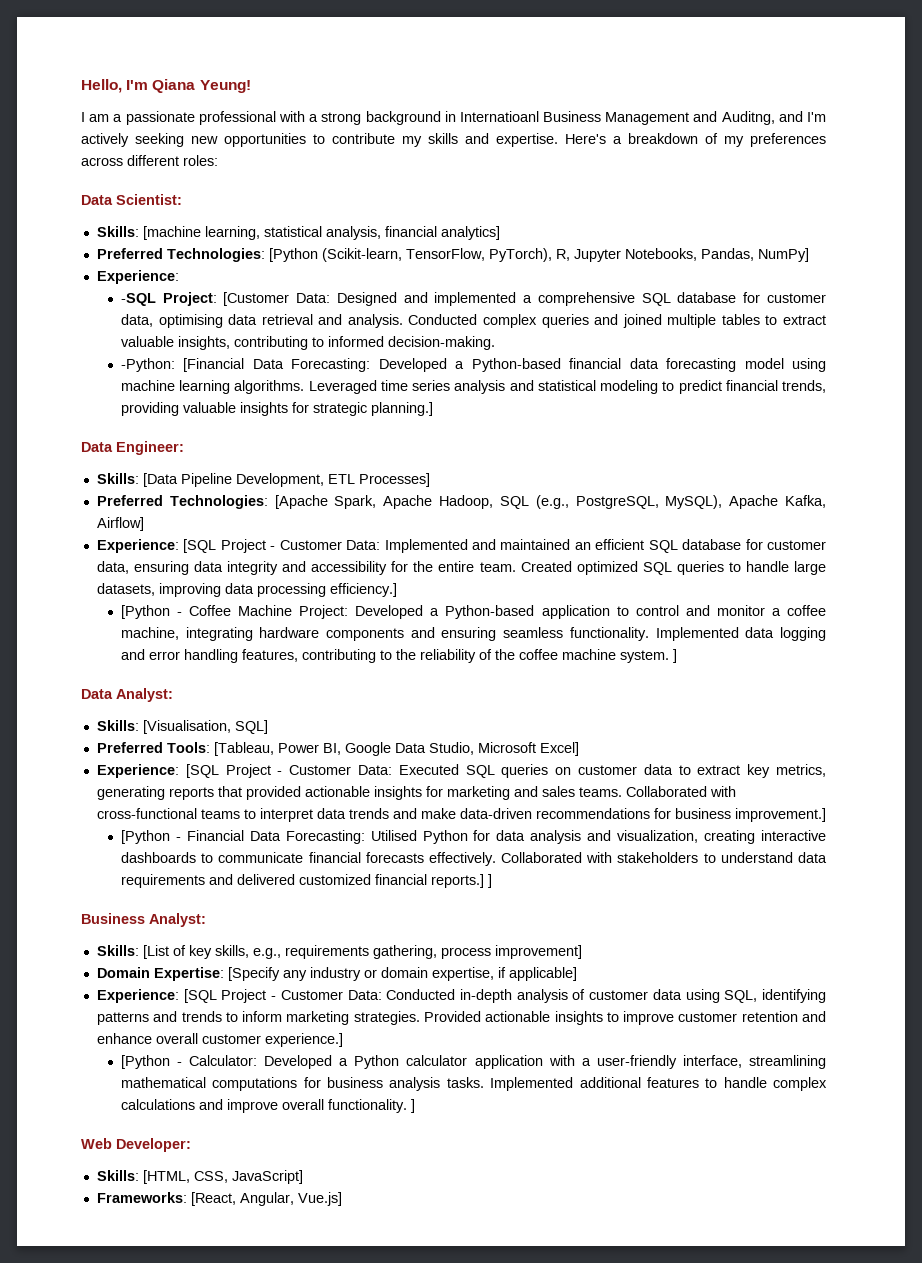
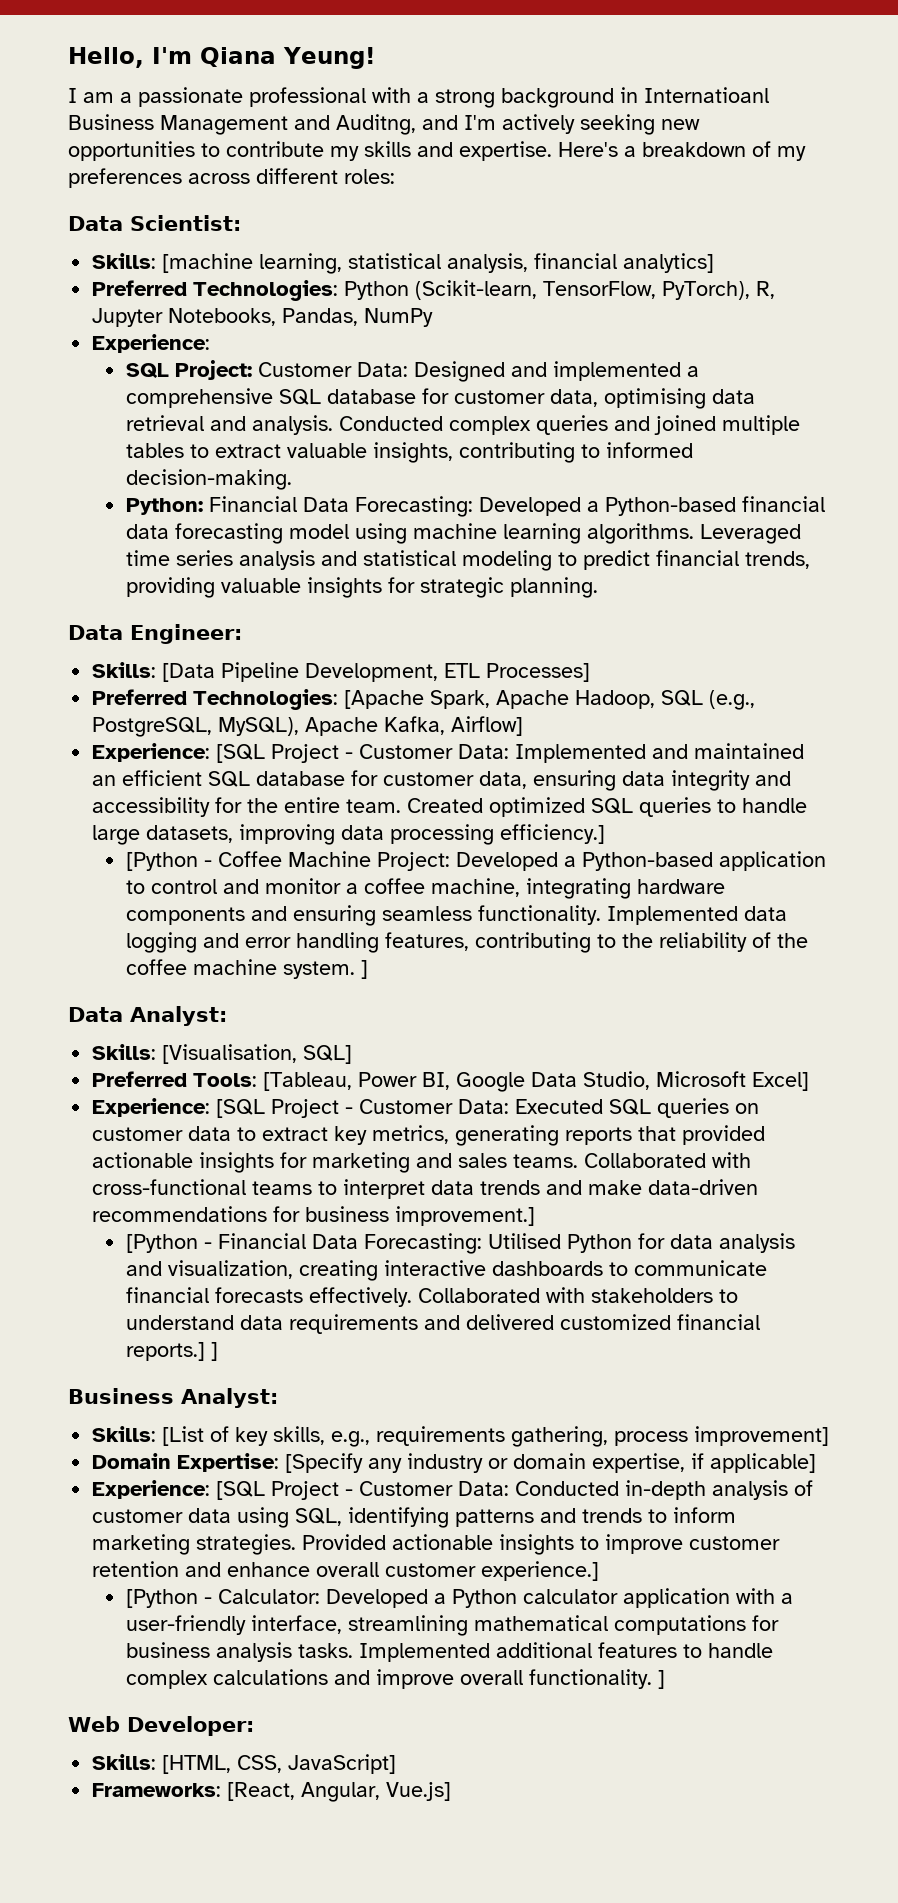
[268,248,318,262] [Python -> [344,281,410,300] Python
[757,248,809,262] NumPy] -> [364,308,434,327] NumPy
[120,292,290,306] -SQL Project: [Customer -> [126,360,353,380] SQL Project: Customer
[120,358,245,372] -Python: [Financial -> [126,496,298,515] Python: Financial
[370,402,433,416] planning.] -> [510,577,599,598] planning.

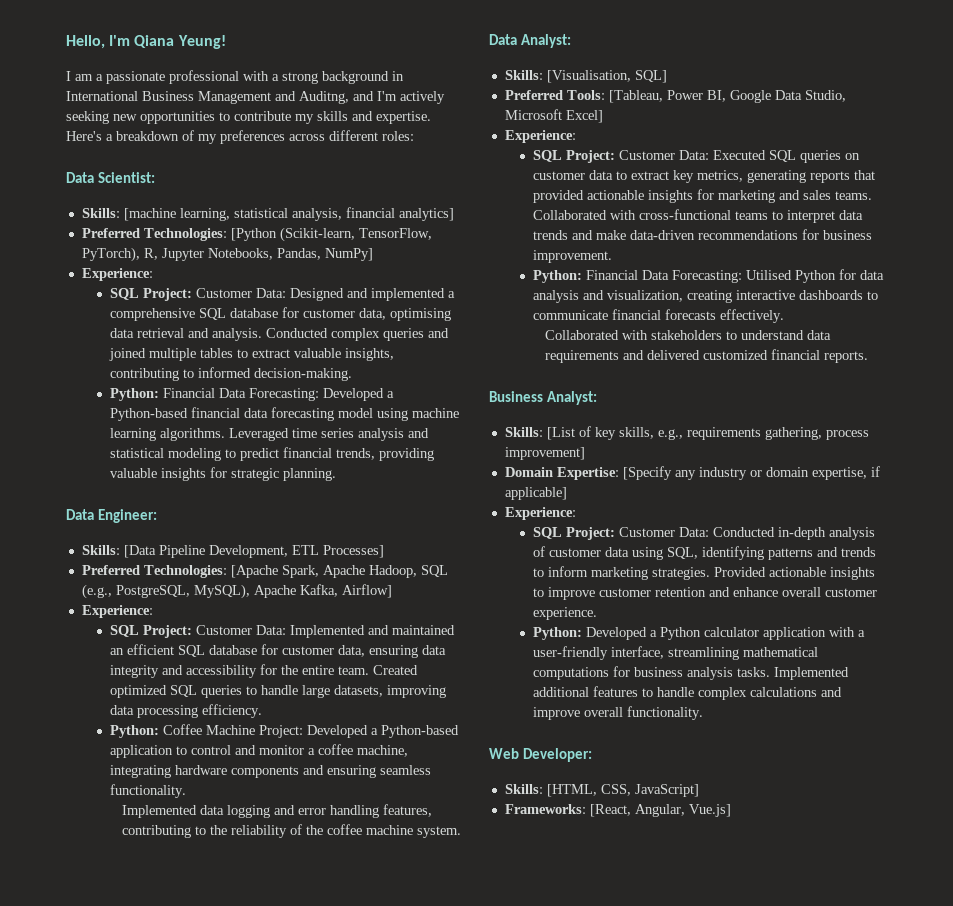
[644,87,769,103] Internatioanl -> [66,91,138,101] International
[344,281,410,300] Python -> [230,228,277,241] [Python
[364,308,434,327] NumPy -> [324,248,373,261] NumPy]
[216,744,354,763] [SQL Project - -> [110,625,193,638] // SQL Project:
[500,824,606,844] [126,852,213,871] efficiency.] // [Python - -> [202,704,263,718] [110,725,160,738] efficiency. // Python:
(602, 915) none -> (187, 791) //
[361,960,369,979] ] -> (462, 832) none
[216,1099,354,1118] [SQL Project - -> [533,150,616,163] // SQL Project:
[395,1206,536,1226] [126,1234,213,1253] improvement.] // [Python - -> [533,250,613,263] [533,270,583,283] improvement. // Python:
(413, 1297) none -> (785, 316) //
[126,1342,219,1361] reports.] ] -> [824,351,869,363] reports.
[216,1481,354,1500] [SQL Project - -> [533,527,616,540] // SQL Project:
[481,1561,600,1581] [126,1589,321,1608] experience.] // [Python - Calculator: -> [533,607,598,620] [533,627,583,640] experience. // Python:
[658,1670,666,1689] ] -> (704, 713) none

